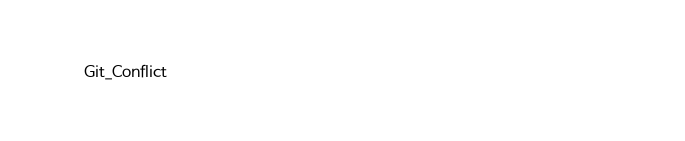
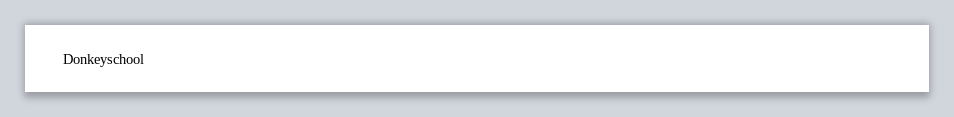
[84,64,167,80] Git_Conflict -> [63,54,144,67] Donkeyschool

